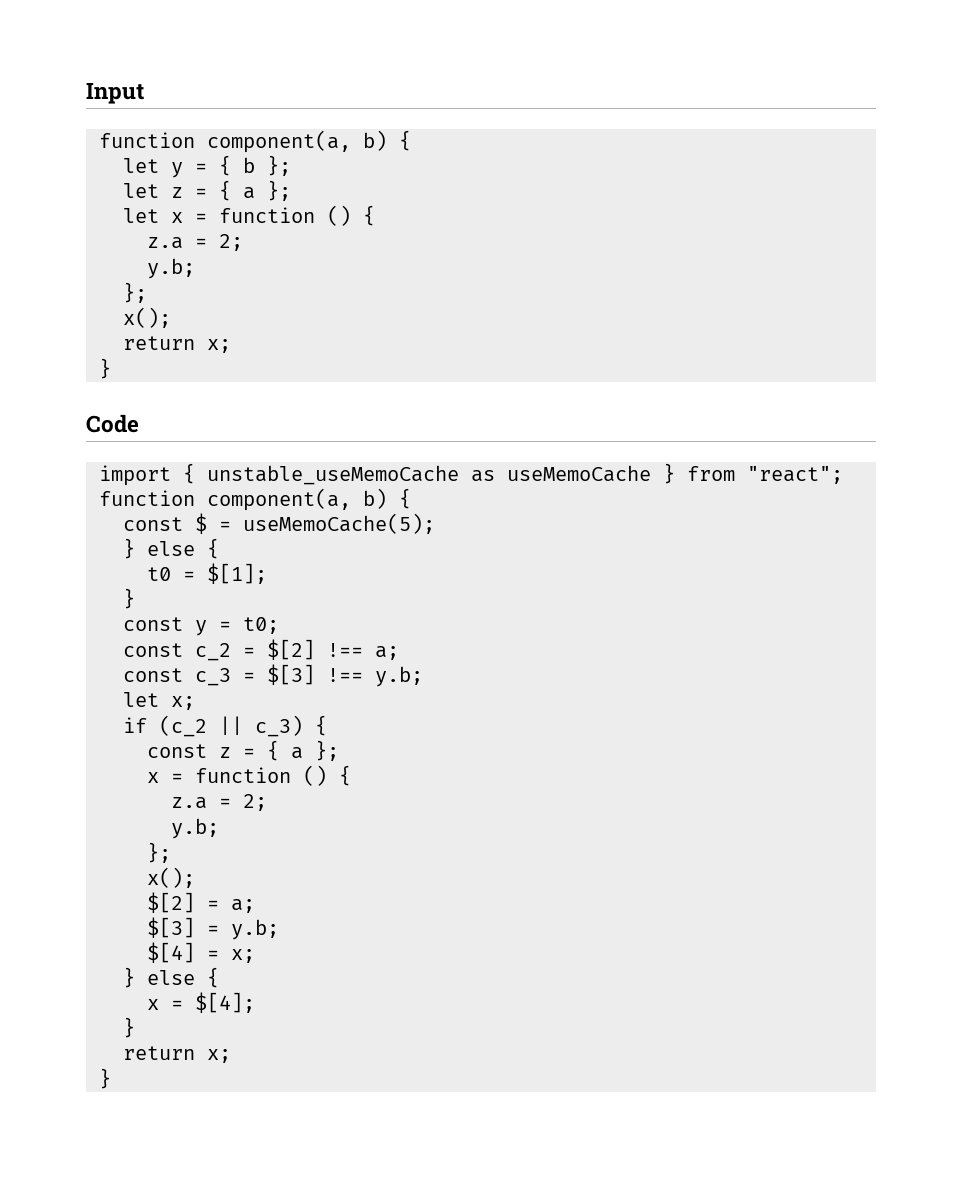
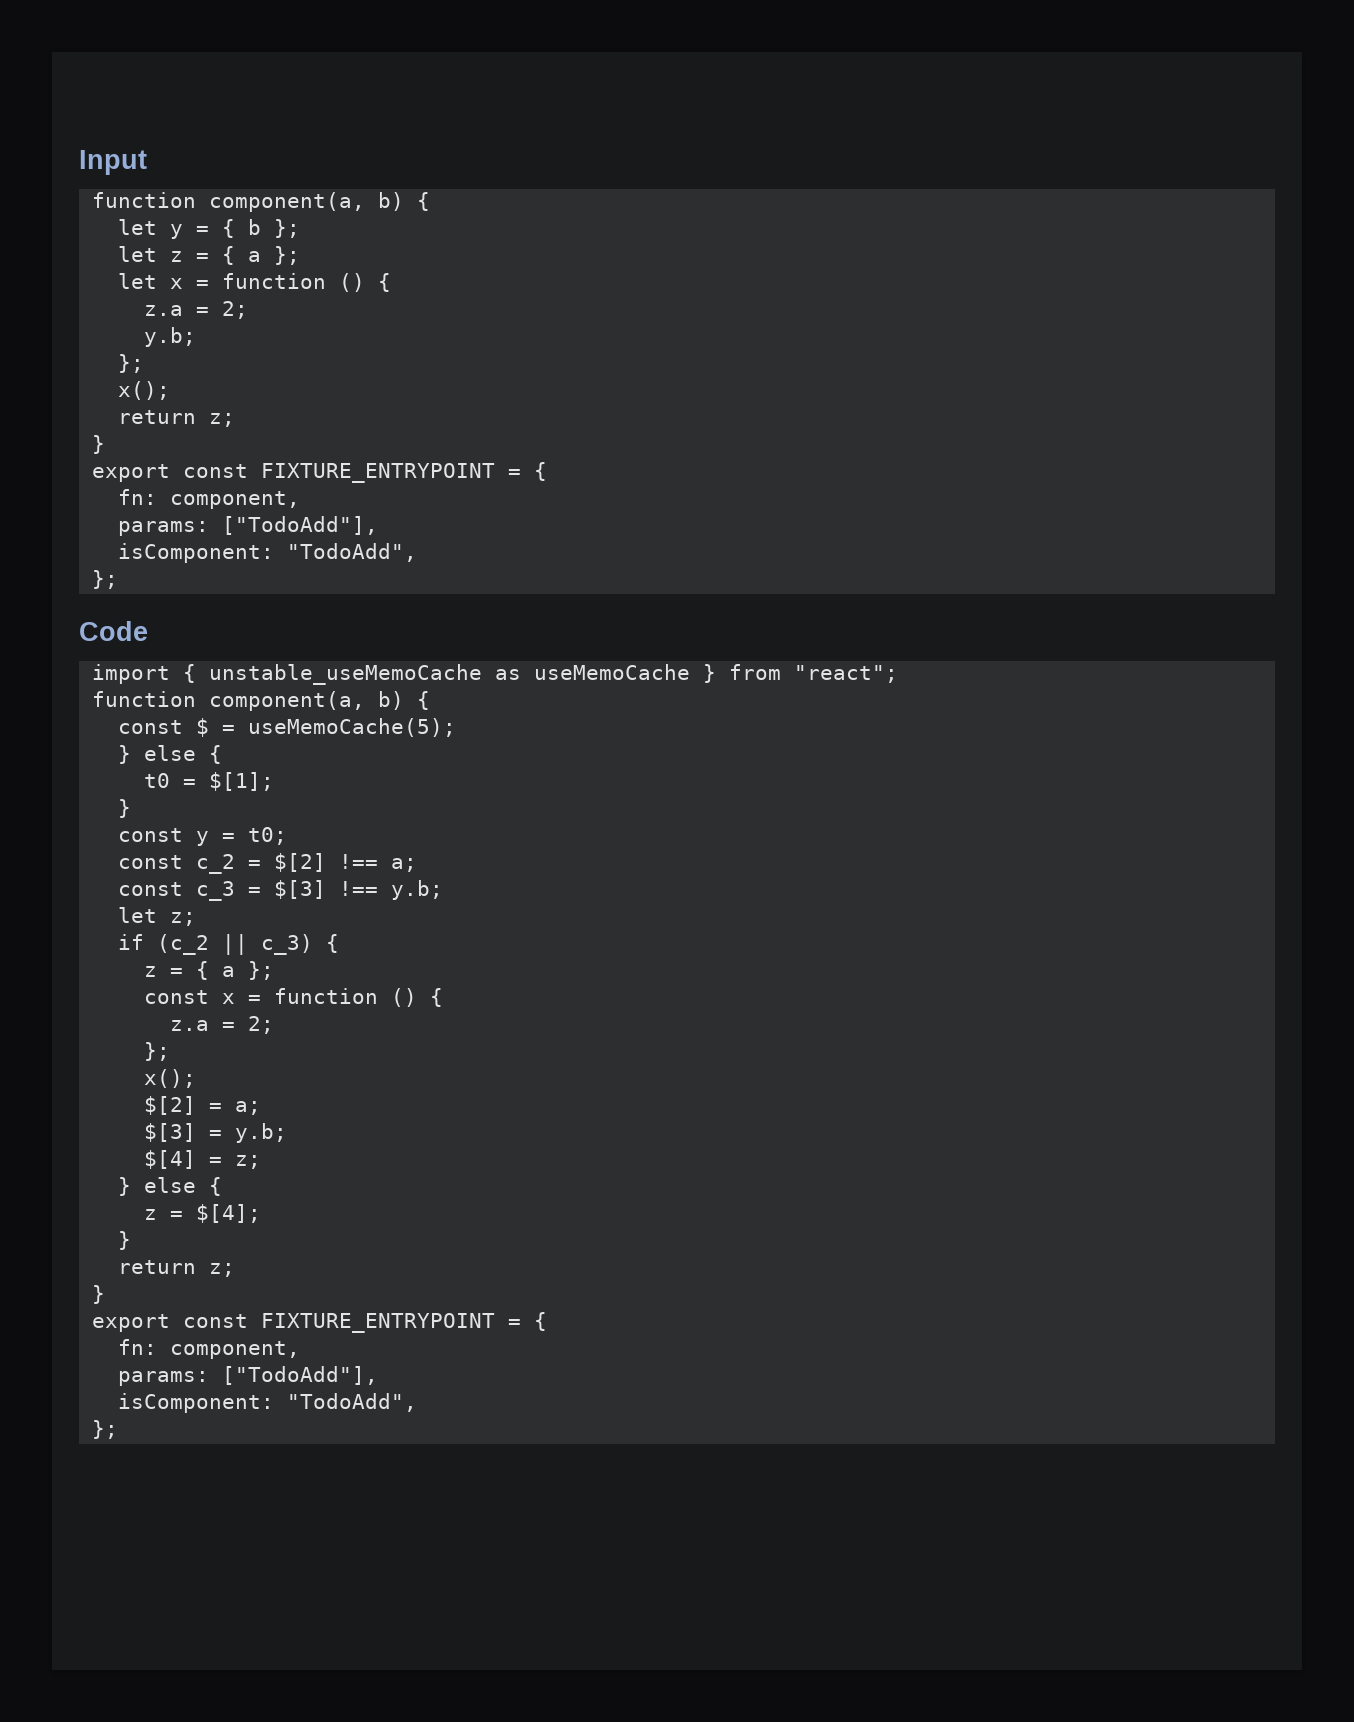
[206,339,231,353] [98,358,111,379] x; // } -> [208,413,235,427] [91,435,105,454] [91,462,547,483] [117,489,300,509] [117,516,378,536] [117,543,417,563] [91,570,118,589] z; // } // export const FIXTURE_ENTRYPOINT = { // fn: component, // params: ["TodoAdd"], // isComponent: "TodoAdd", // };
[170,696,195,710] x; -> [169,912,196,926] z;
[146,740,339,761] [146,765,351,786] [170,794,267,811] [170,818,219,839] const z = { a }; // x = function () { // z.a = 2; // y.b; -> [143,961,274,980] [143,988,443,1007] [169,1016,274,1034] z = { a }; // const x = function () { // z.a = 2;
[230,949,255,963] [122,967,219,988] [146,999,159,1010] x; // } else { // x -> [234,1155,261,1169] [117,1177,222,1196] [143,1209,157,1220] z; // } else { // z
[206,1049,231,1063] [98,1068,111,1089] x; // } -> [208,1263,235,1277] [91,1285,105,1304] [91,1312,547,1333] [117,1339,300,1359] [117,1366,378,1386] [117,1393,417,1413] [91,1420,118,1439] z; // } // export const FIXTURE_ENTRYPOINT = { // fn: component, // params: ["TodoAdd"], // isComponent: "TodoAdd", // };

